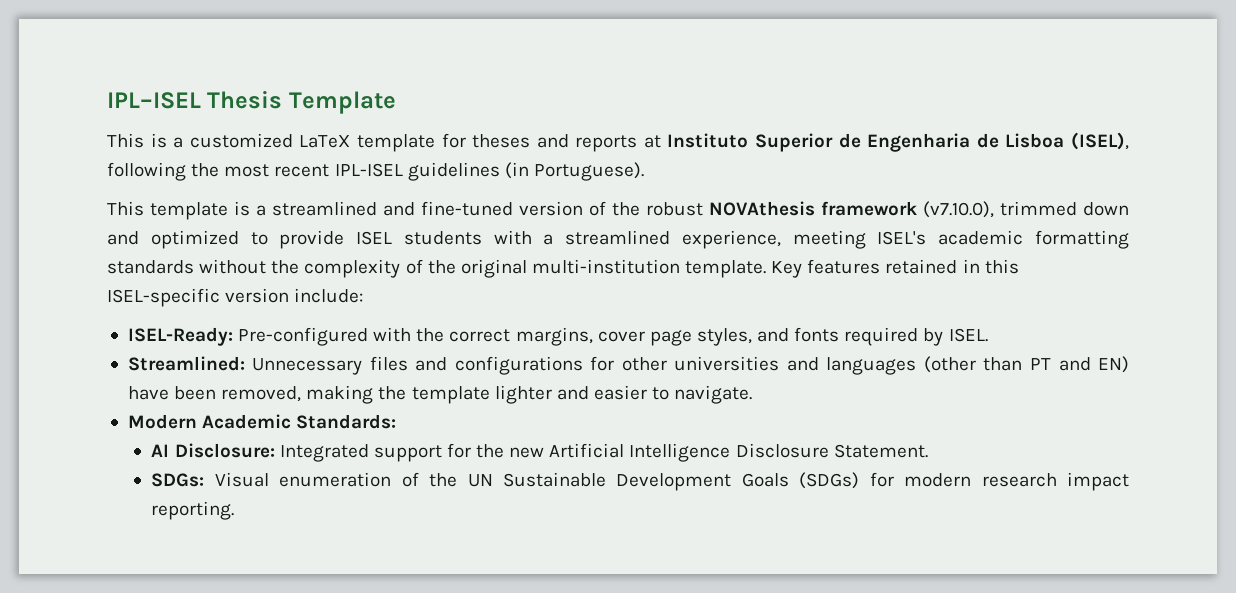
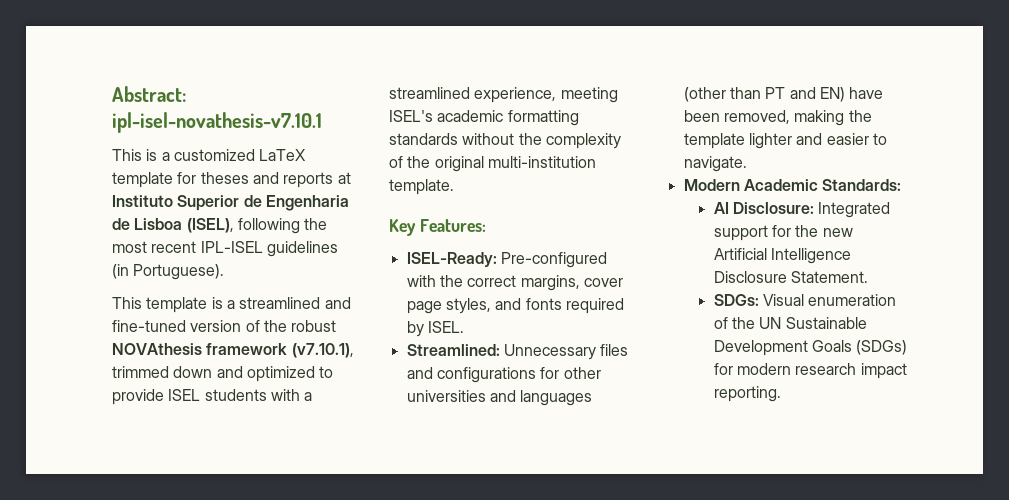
[107,90,396,114] IPL–ISEL Thesis Template -> [112,86,186,102] [112,112,322,133] Abstract: ipl-isel-novathesis-v7.10.1
[923,201,994,218] (v7.10.0), -> [291,343,354,358] (v7.10.1),
[771,259,1019,278] [107,288,364,307] Key features retained in this ISEL-specific version include: -> [389,219,486,236] // Key Features:

